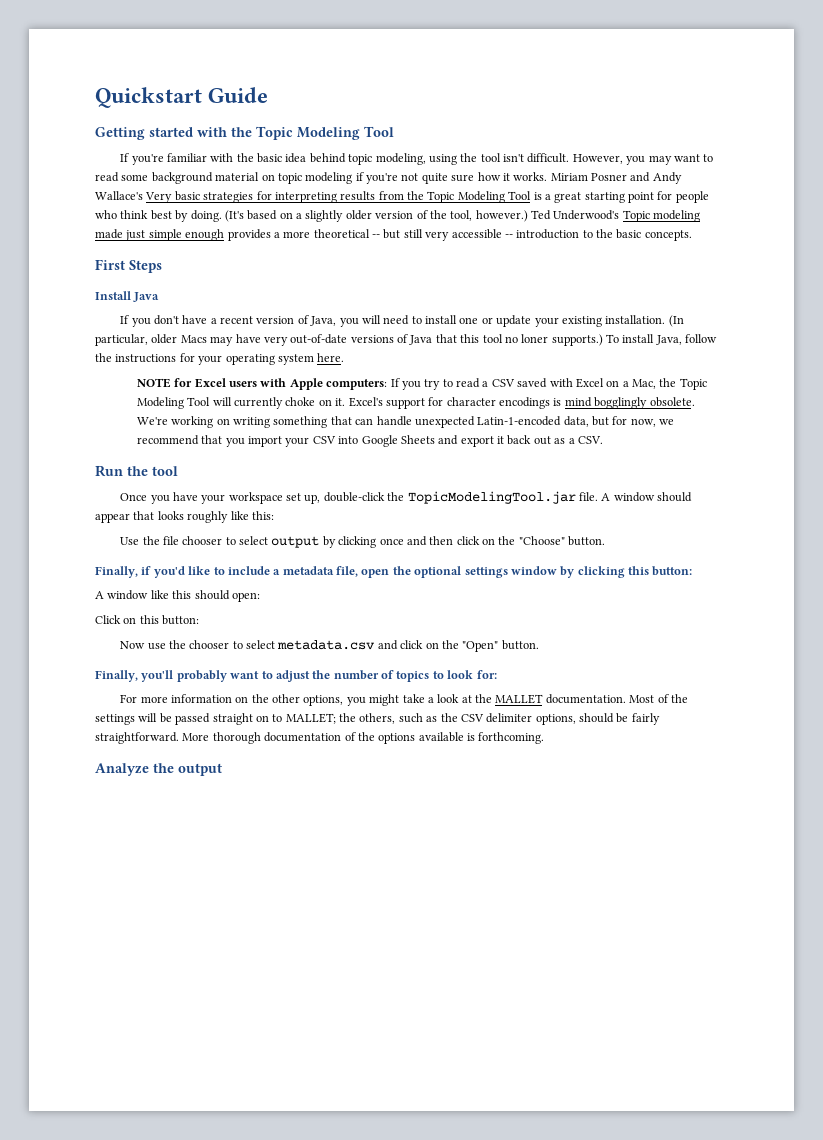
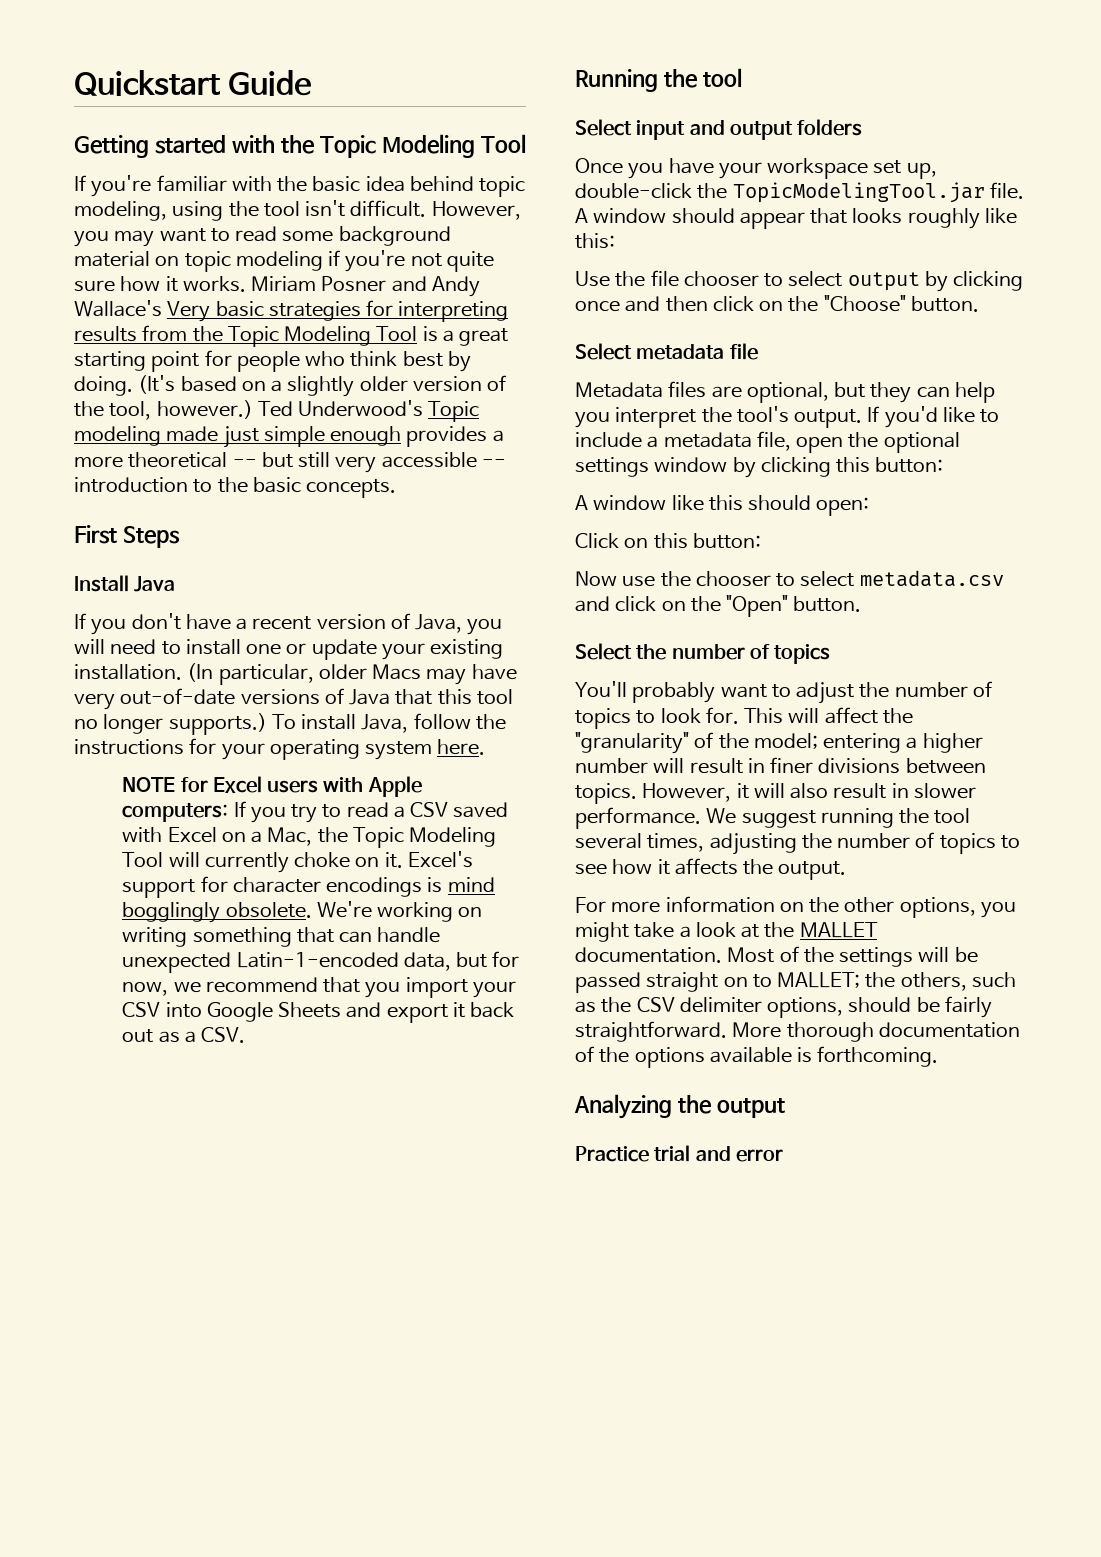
[521,334,549,343] loner -> [103,714,164,734] longer
[95,465,178,477] Run the tool -> [575,68,742,92] [575,119,863,140] Running the tool // Select input and output folders
[95,566,152,578] Finally, if -> [575,343,758,360] [575,381,995,403] [575,406,880,428] Select metadata file // Metadata files are optional, but they can help you interpret the tool's output. If
[95,670,174,682] Finally, you'll -> [575,643,831,664] [575,681,627,697] Select the number of topics // You'll
[476,670,497,679] for: -> [705,707,913,724] [575,732,983,754] [575,757,986,774] [575,783,976,804] [575,807,971,829] [575,832,1020,855] [575,858,847,880] for. This will affect the "granularity" of the model; entering a higher number will result in finer divisions between topics. However, it will also result in slower performance. We suggest running the tool several times, adjusting the number of topics to see how it affects the output.
[95,763,149,776] Analyze -> [574,1094,672,1119] Analyzing
(222, 769) none -> [575,1145,783,1162] // Practice trial and error

